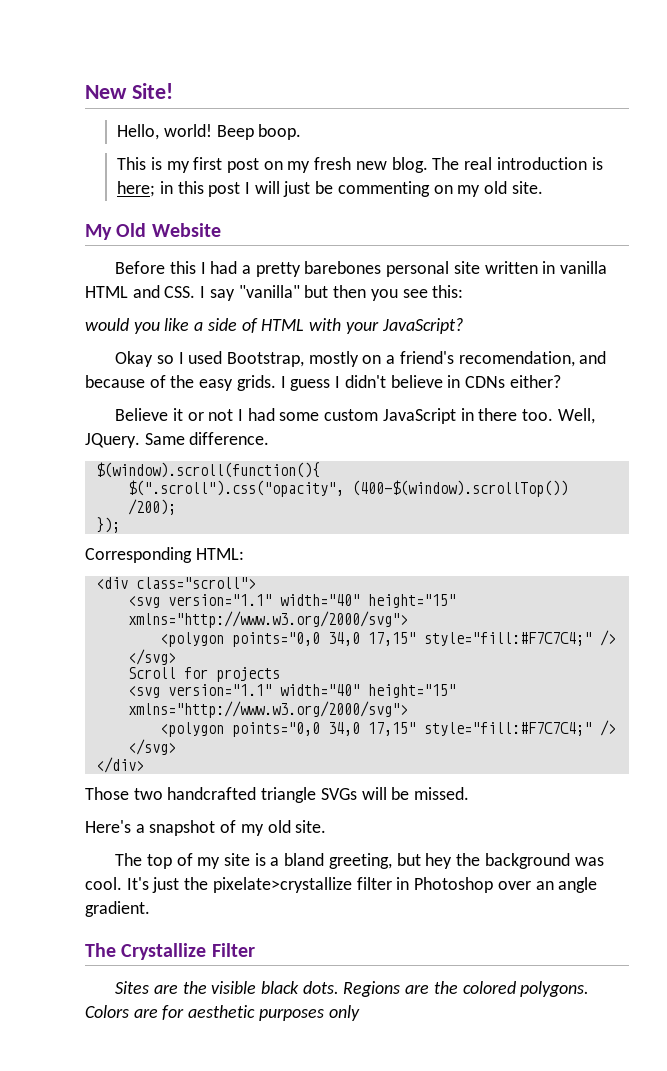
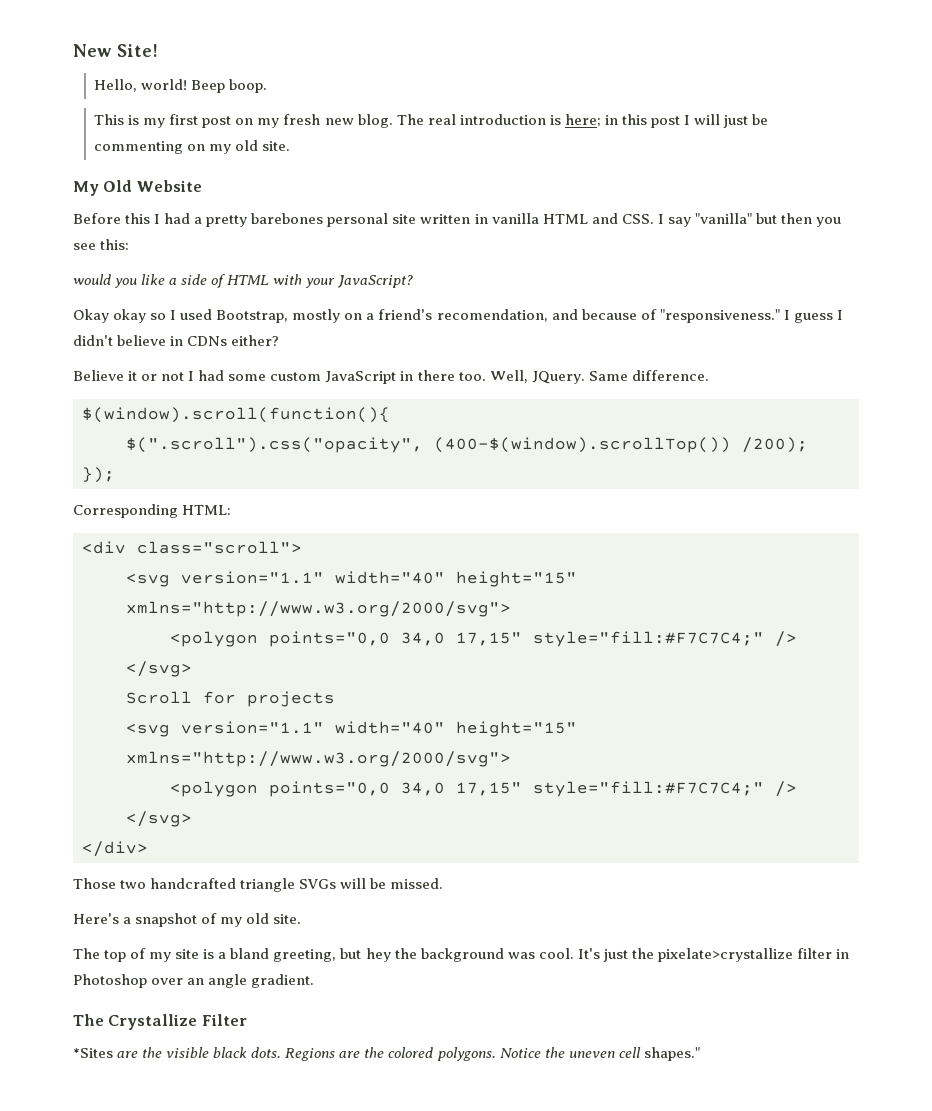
(154, 359) none -> [113,309,147,323] okay
[170,375,276,391] the easy grids. -> [659,309,780,323] "responsiveness."
[115,981,150,994] Sites -> [73,1048,113,1058] *Sites
[85,1005,360,1021] Colors are for aesthetic purposes only -> [499,1047,700,1061] Notice the uneven cell shapes."

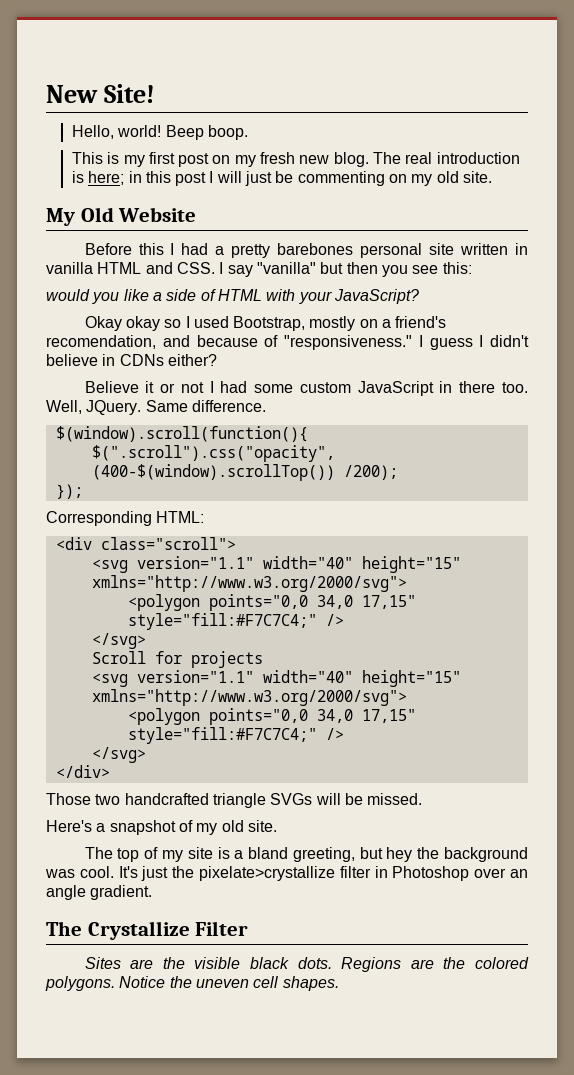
[73,1048,113,1058] *Sites -> [84,957,121,969] Sites
[643,1047,700,1061] shapes." -> [282,976,339,991] shapes.

